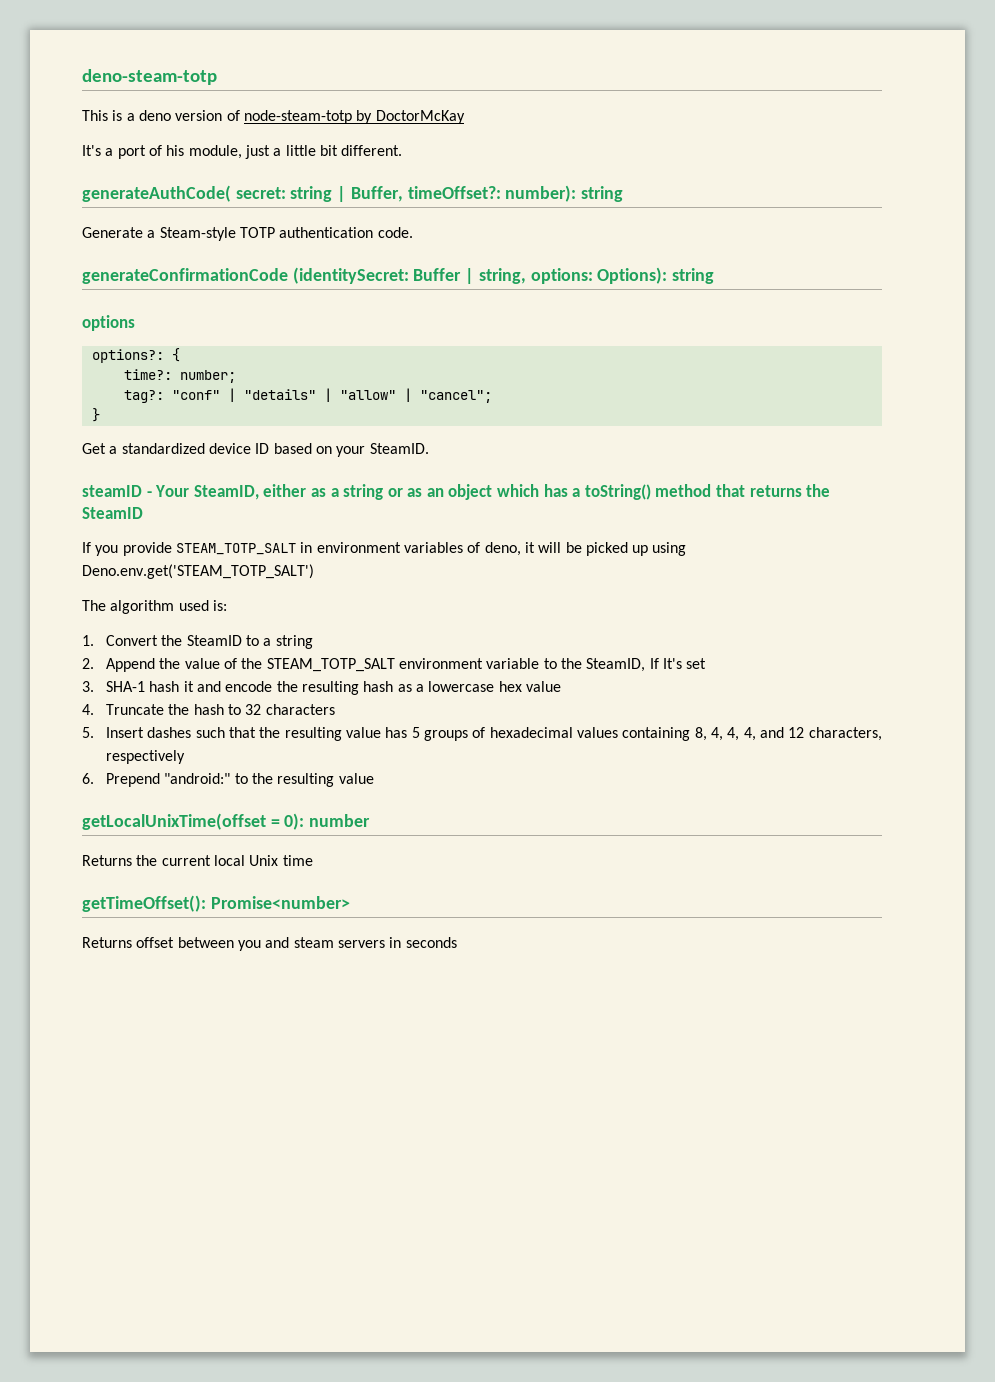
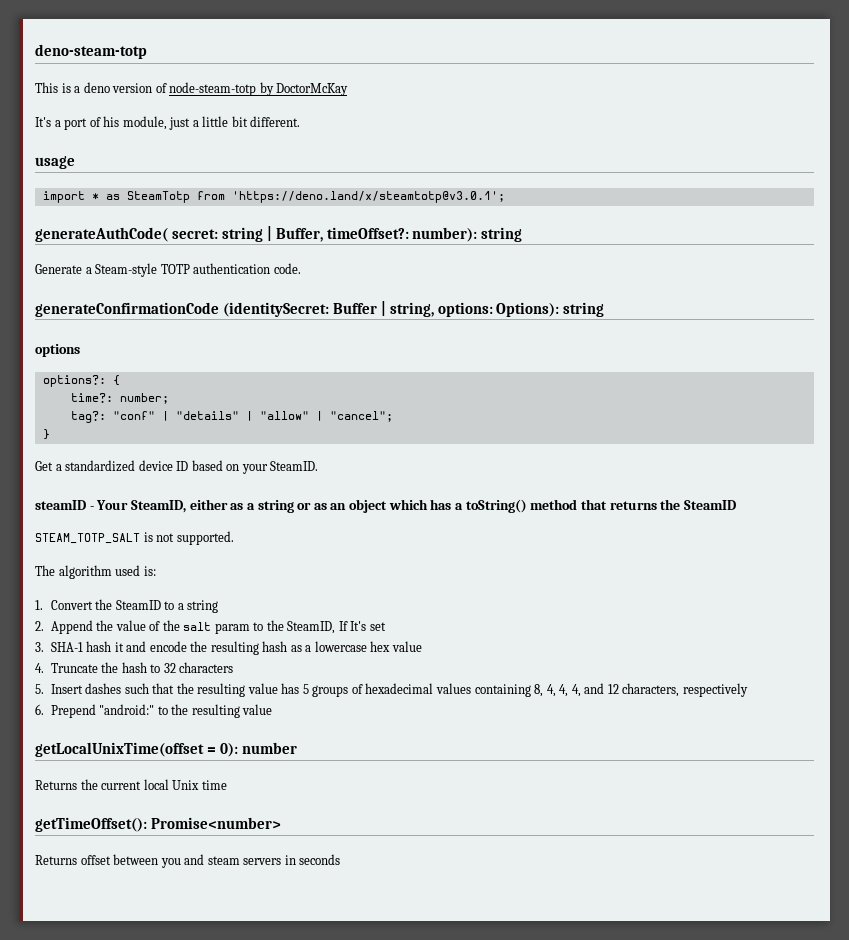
(403, 150) none -> [35,156,75,169] [42,191,505,203] // usage // import * as SteamTotp from 'https://deno.land/x/steamtotp@v3.0.1';
[82,542,687,556] [82,564,314,579] If you provide STEAM_TOTP_SALT in environment variables of deno, it will be picked up using Deno.env.get('STEAM_TOTP_SALT') -> [35,531,234,545] STEAM_TOTP_SALT is not supported.
[266,658,540,672] STEAM_TOTP_SALT environment variable -> [183,622,250,634] salt param

